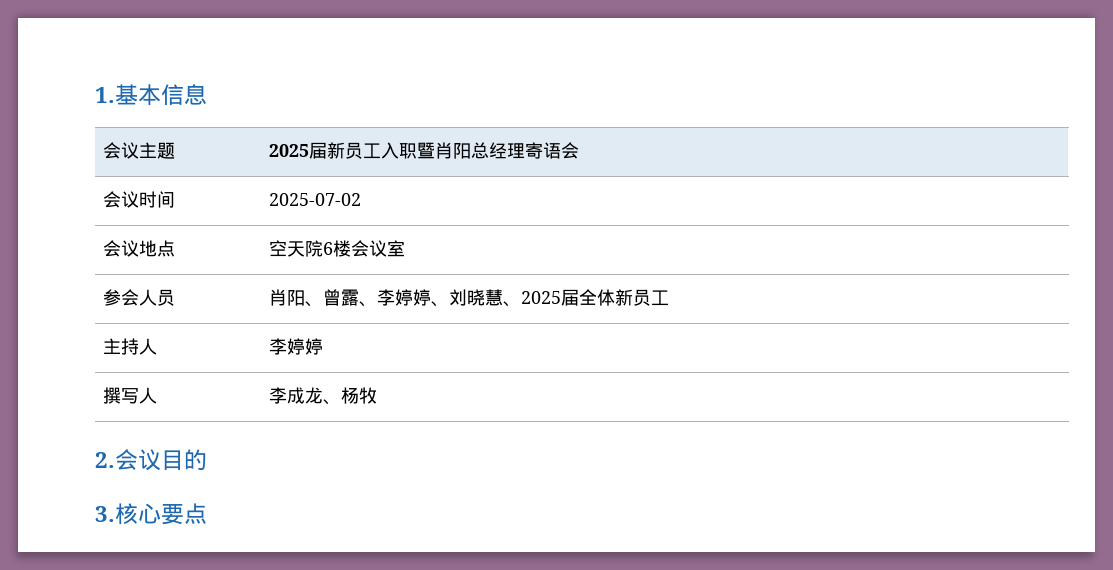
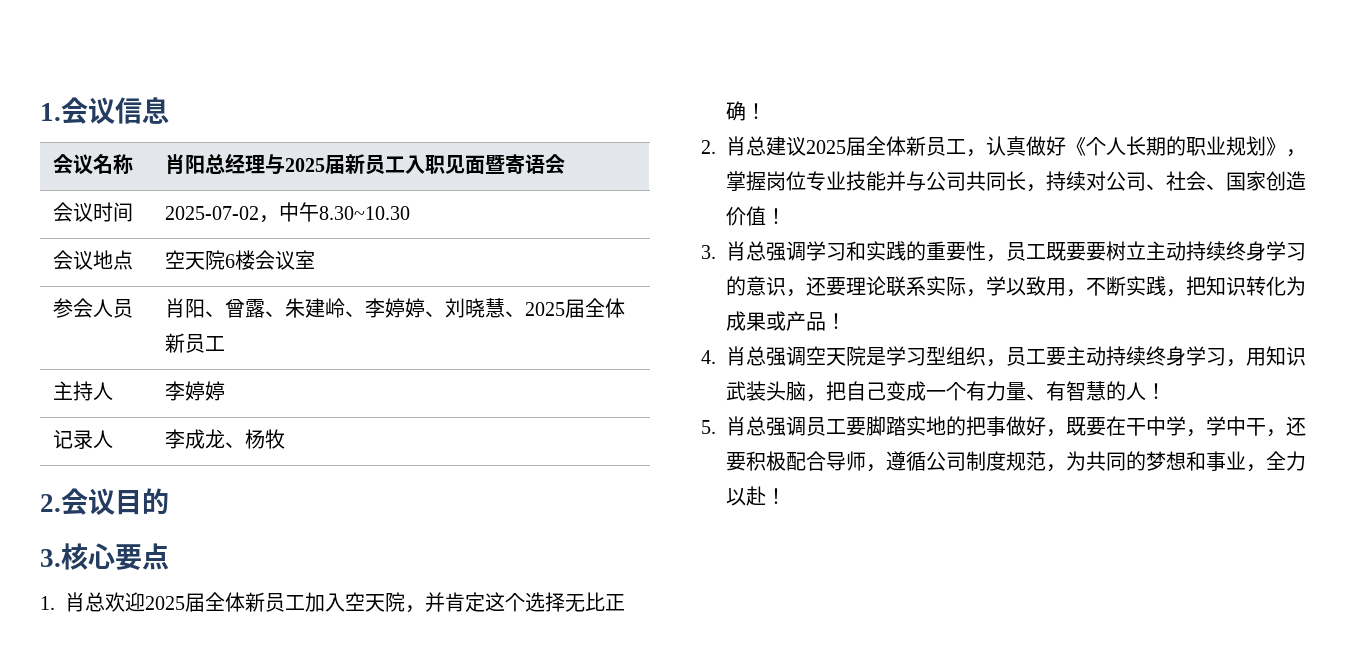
[95,84,161,106] 1.基本 -> [40,97,115,124] 1.会议
[138,142,175,159] 主题 | -> [93,154,134,175] [165,154,286,175] 名称 | 肖阳总经理与
[416,142,525,159] 暨肖阳总经理 -> [445,155,506,174] 见面暨
(361, 199) none -> [259,202,411,223] ，中午8.30~10.30
(377, 304) none -> [285,298,366,318] 朱建岭、
[102,387,139,404] 撰写 -> [53,429,94,449] 记录
(207, 513) none -> [40,592,625,613] [726,101,766,121] [701,136,1306,157] [726,171,1306,192] [726,206,786,226] [701,241,1306,262] [726,276,1306,297] [726,311,846,331] [701,346,1306,367] [726,381,1166,402] [701,416,1306,437] [726,451,1306,472] [726,486,786,506] // 1.肖总欢迎2025届全体新员工加入空天院，并肯定这个选择无比正确！ // 2.肖总建议2025届全体新员工，认真做好《个人长期的职业规划》，掌握岗位专业技能并与公司共同长，持续对公司、社会、国家创造价值！ // 3.肖总强调学习和实践的重要性，员工既要要树立主动持续终身学习的意识，还要理论联系实际，学以致用，不断实践，把知识转化为成果或产品！ // 4.肖总强调空天院是学习型组织，员工要主动持续终身学习，用知识武装头脑，把自己变成一个有力量、有智慧的人！ // 5.肖总强调员工要脚踏实地的把事做好，既要在干中学，学中干，还要积极配合导师，遵循公司制度规范，为共同的梦想和事业，全力以赴！

